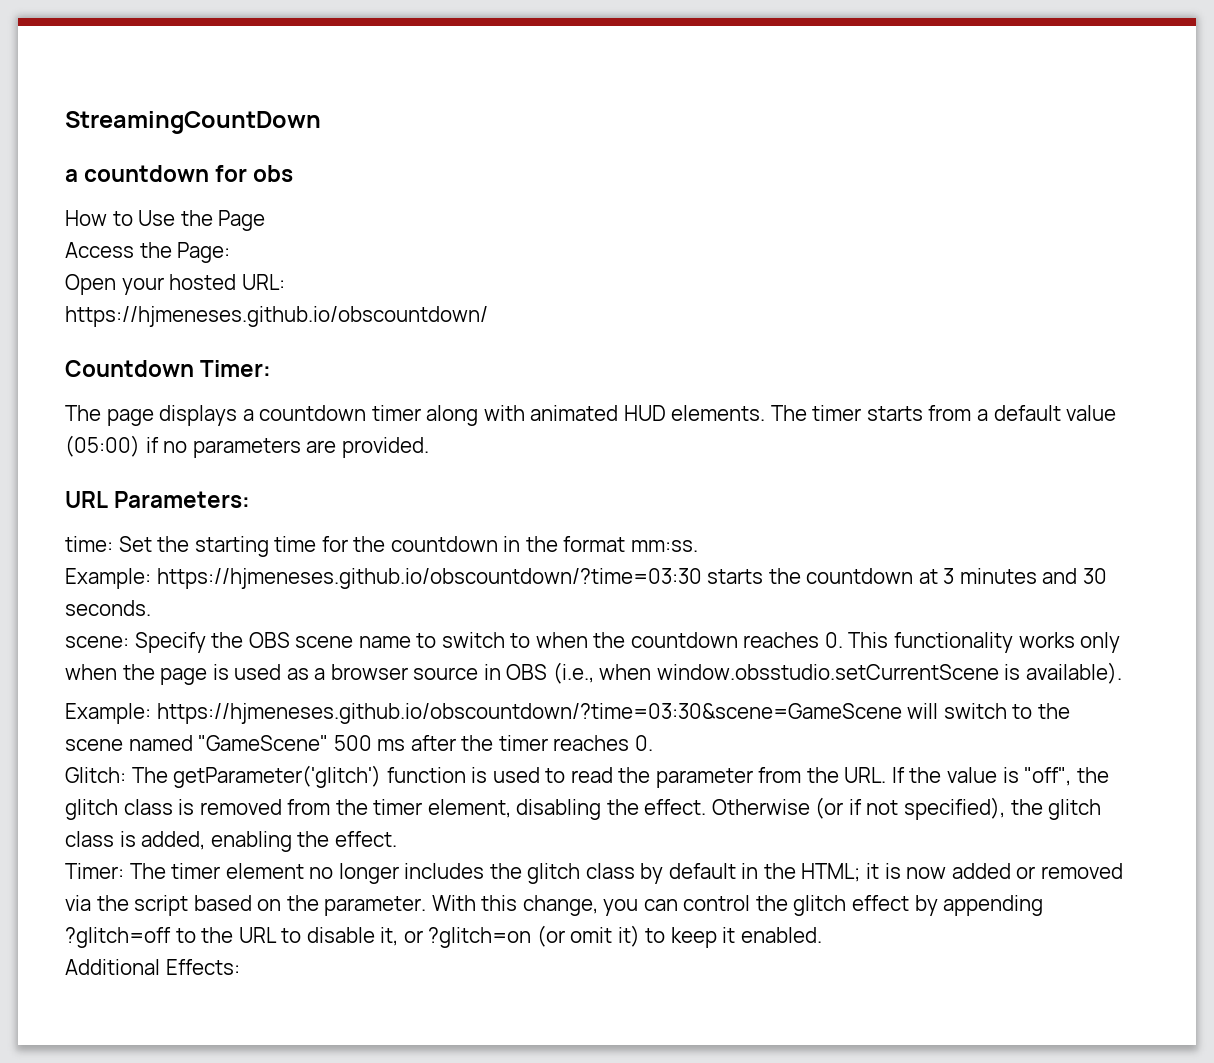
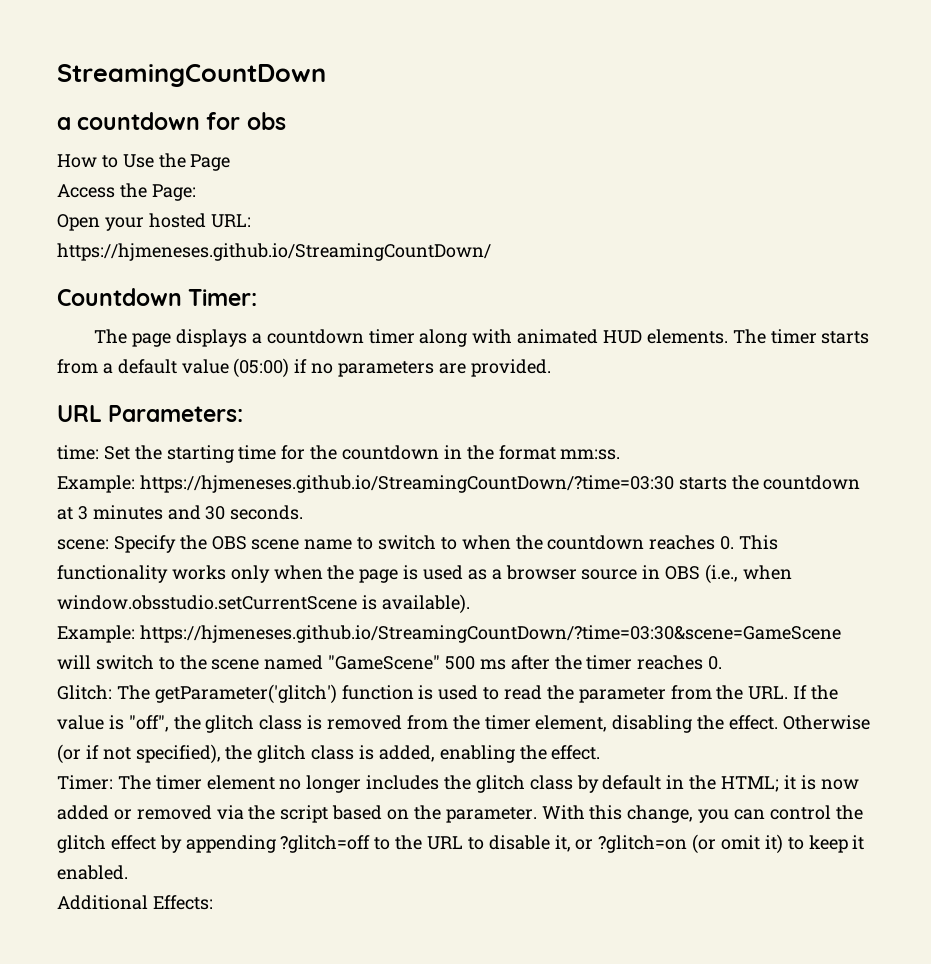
[65,306,488,327] https://hjmeneses.github.io/obscountdown/ -> [57,243,491,261] https://hjmeneses.github.io/StreamingCountDown/
[156,568,702,589] https://hjmeneses.github.io/obscountdown/?time=03:30 -> [139,475,674,493] https://hjmeneses.github.io/StreamingCountDown/?time=03:30
[156,703,902,724] https://hjmeneses.github.io/obscountdown/?time=03:30&scene=GameScene -> [139,625,841,643] https://hjmeneses.github.io/StreamingCountDown/?time=03:30&scene=GameScene

